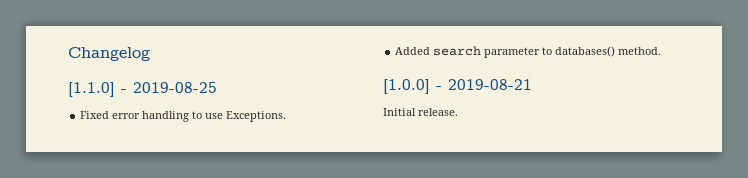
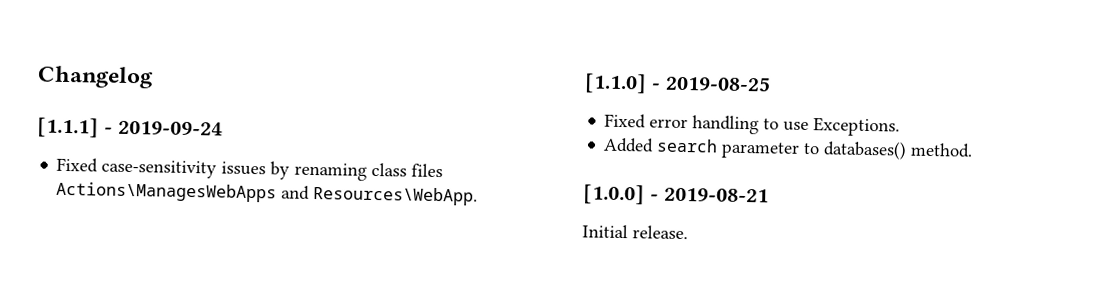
(150, 54) none -> [37,117,223,138] [56,157,444,181] [56,181,479,206] // [1.1.1] - 2019-09-24 // Fixed case-sensitivity issues by renaming class files Actions\ManagesWebApps and Resources\WebApp.

